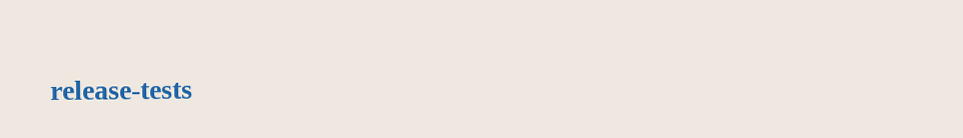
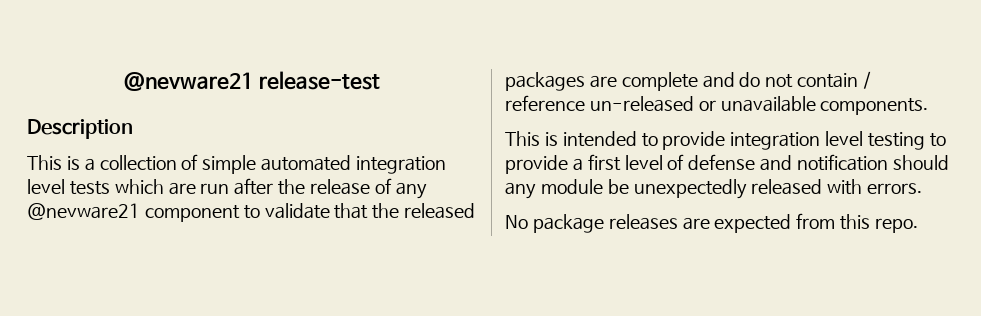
[50,79,193,100] release-tests -> [123,71,380,91] [27,119,133,139] [27,154,447,174] [27,178,427,199] [27,203,476,222] [505,71,872,91] [505,95,929,115] [505,131,946,150] [505,154,949,174] [505,179,923,199] [505,213,919,233] @nevware21 release-test // Description // This is a collection of simple automated integration level tests which are run after the release of any @nevware21 component to validate that the released packages are complete and do not contain / reference un-released or unavailable components. // This is intended to provide integration level testing to provide a first level of defense and notification should any module be unexpectedly released with errors. // No package releases are expected from this repo.

